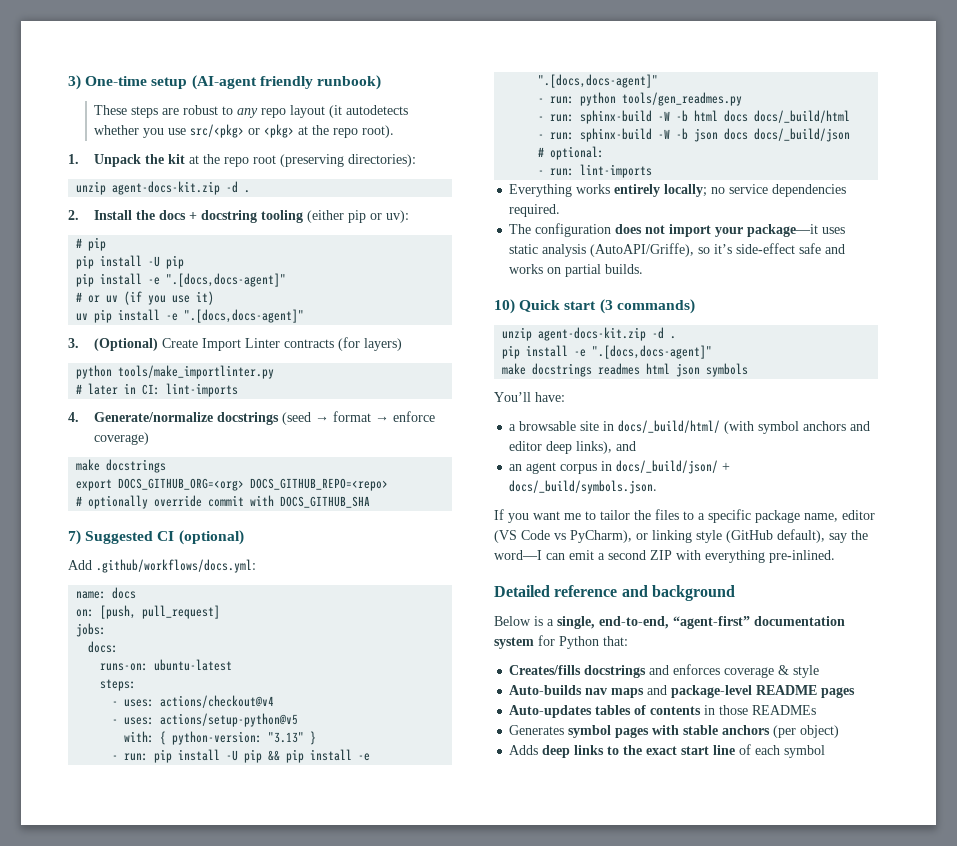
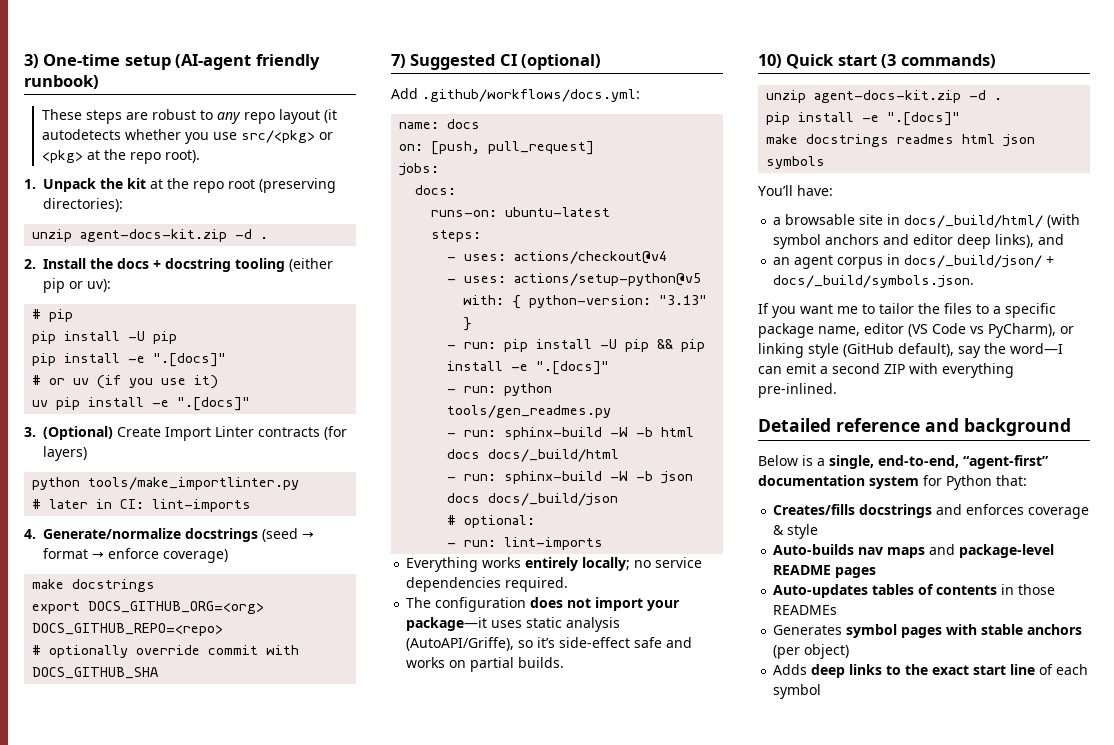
[166,273,287,287] ".[docs,docs-agent]" -> [153,353,227,367] ".[docs]"
[184,309,305,323] ".[docs,docs-agent]" -> [177,397,251,411] ".[docs]"
[538,74,659,88] ".[docs,docs-agent]" -> [536,361,610,375] ".[docs]"
[592,345,713,359] ".[docs,docs-agent]" -> [887,112,961,126] ".[docs]"

